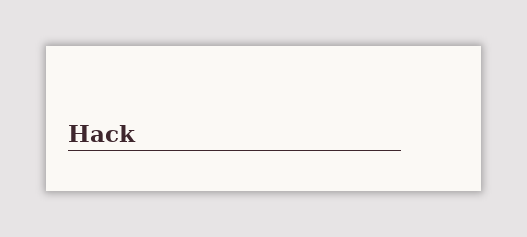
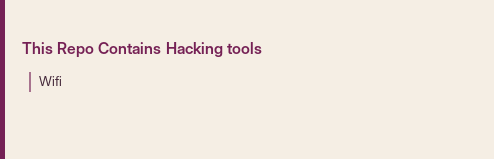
[68,125,136,142] Hack -> [22,42,262,58] [38,76,62,86] This Repo Contains Hacking tools // Wifi

